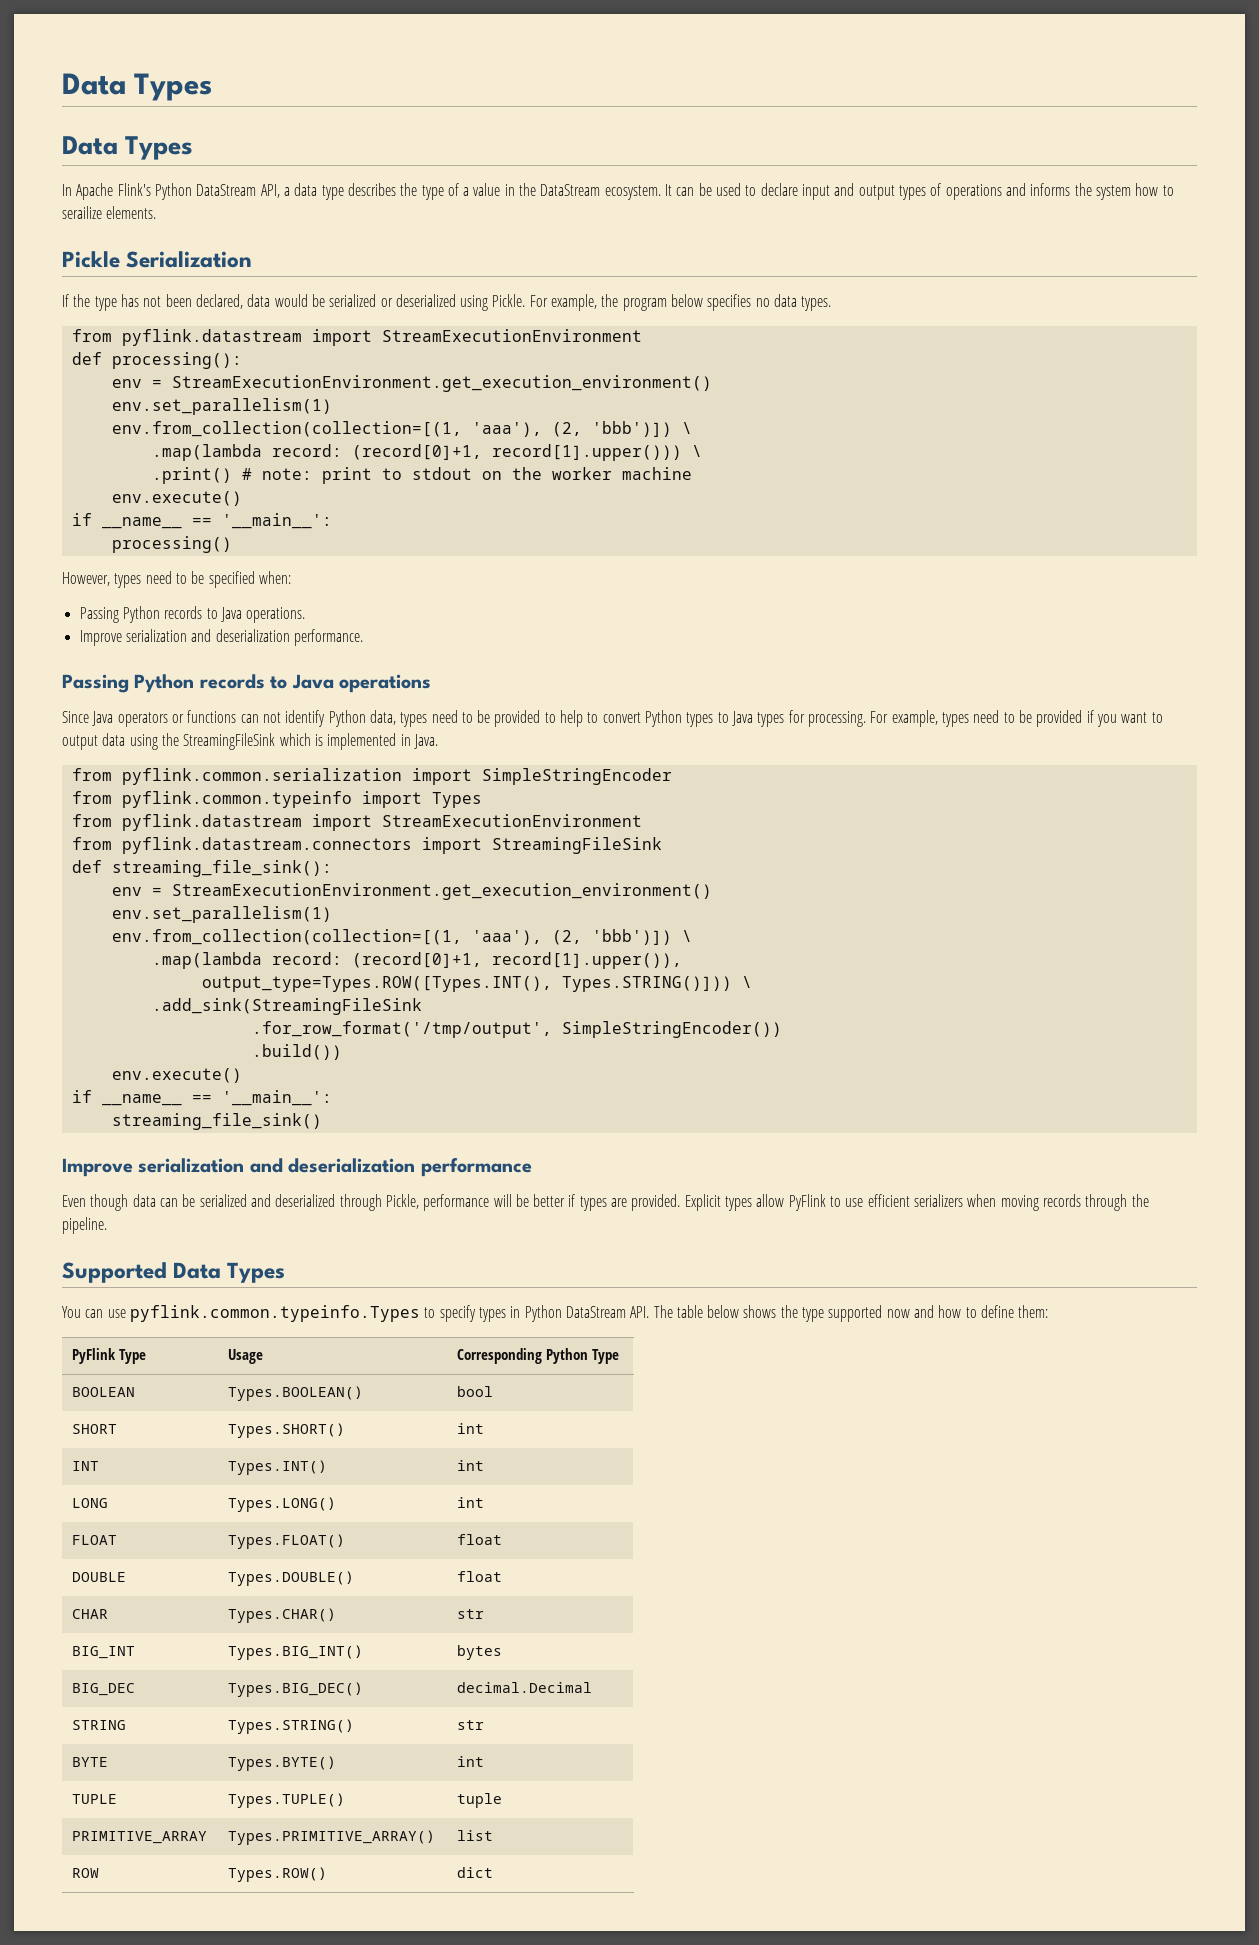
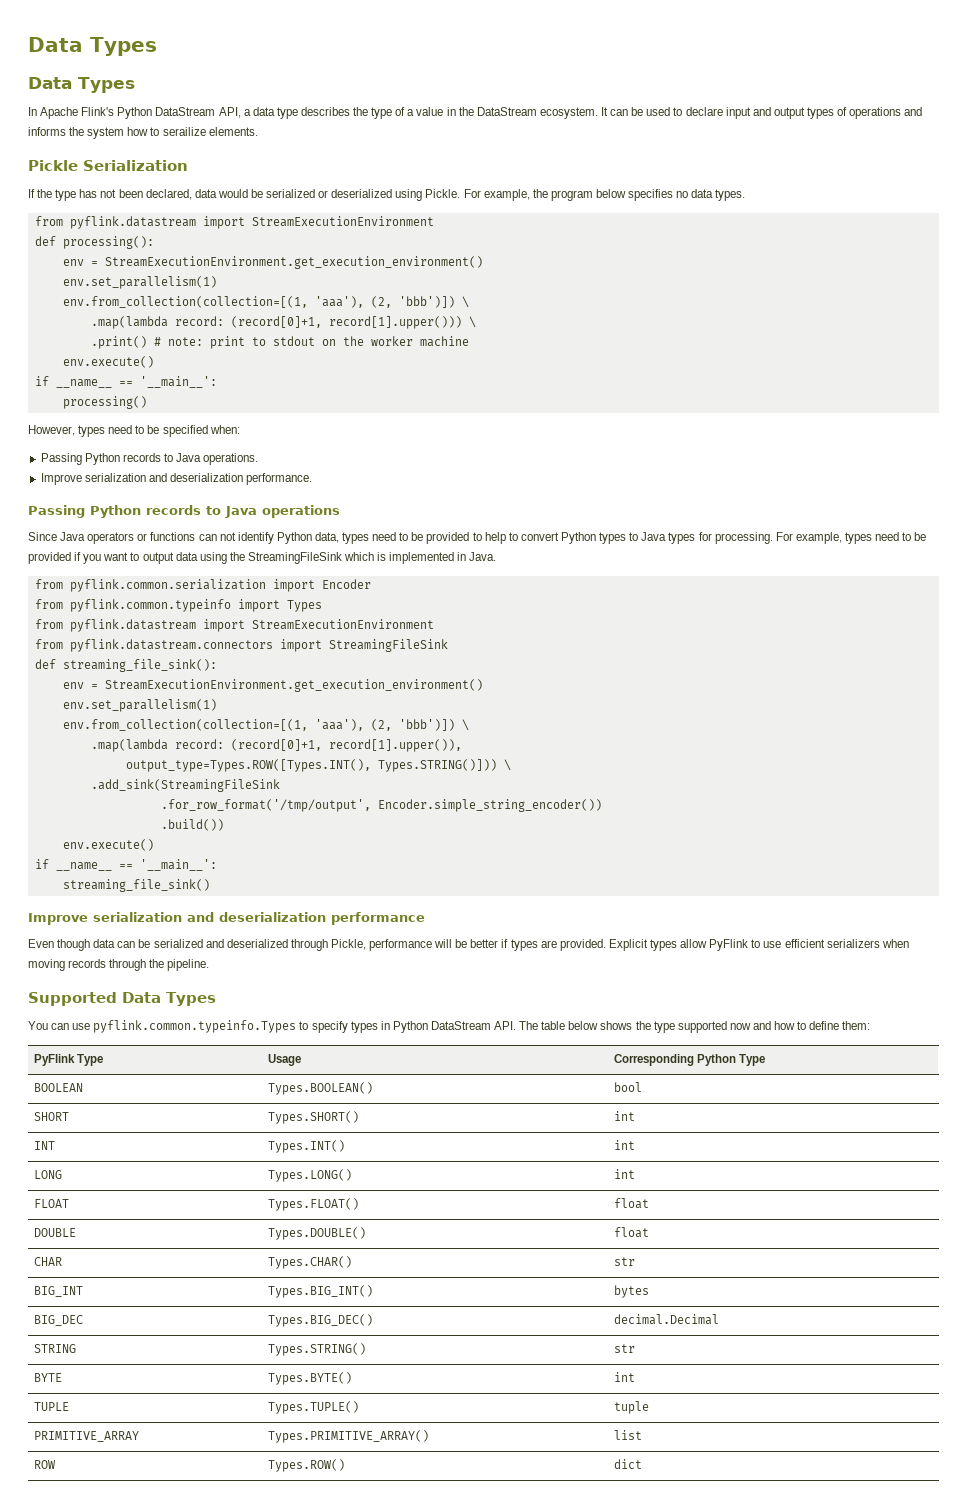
[481,768,672,785] SimpleStringEncoder -> [321,579,371,589] Encoder
[561,1021,782,1038] SimpleStringEncoder()) -> [377,799,602,812] Encoder.simple_string_encoder())

